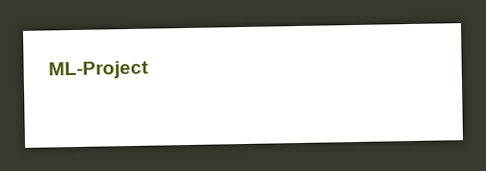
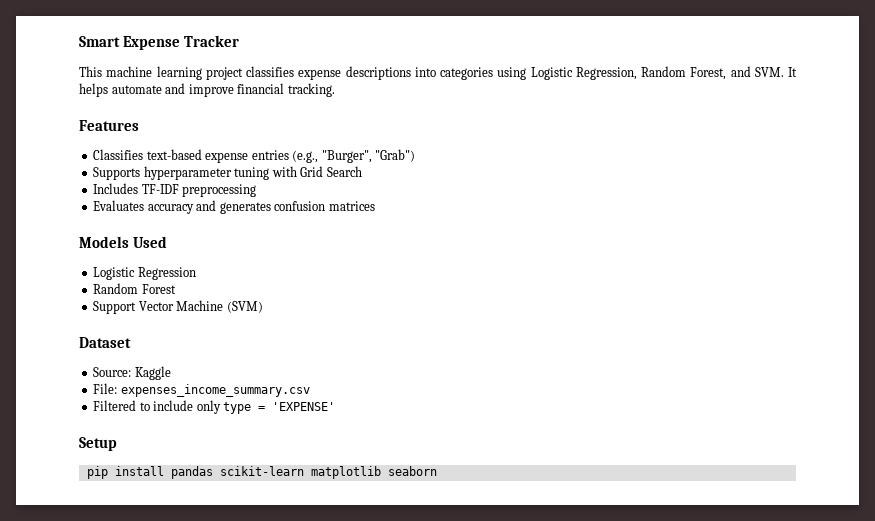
[48,60,149,80] ML-Project -> [79,35,240,50] [79,66,797,80] [79,83,335,97] [79,120,139,131] [93,149,416,163] [93,166,362,180] [93,183,257,197] [93,200,375,214] [79,236,167,248] [93,267,196,280] [93,283,176,294] [93,300,263,314] [79,337,131,348] [93,366,171,380] [93,383,310,397] [93,400,336,414] [79,437,117,451] [86,466,437,479] Smart Expense Tracker // This machine learning project classifies expense descriptions into categories using Logistic Regression, Random Forest, and SVM. It helps automate and improve financial tracking. // Features // Classifies text-based expense entries (e.g., "Burger", "Grab") // Supports hyperparameter tuning with Grid Search // Includes TF-IDF preprocessing // Evaluates accuracy and generates confusion matrices // Models Used // Logistic Regression // Random Forest // Support Vector Machine (SVM) // Dataset // Source: Kaggle // File: expenses_income_summary.csv // Filtered to include only type = 'EXPENSE' // Setup // pip install pandas scikit-learn matplotlib seaborn

